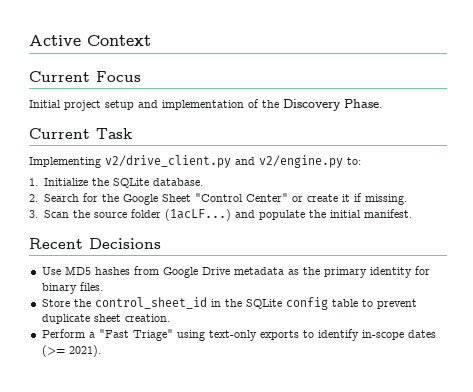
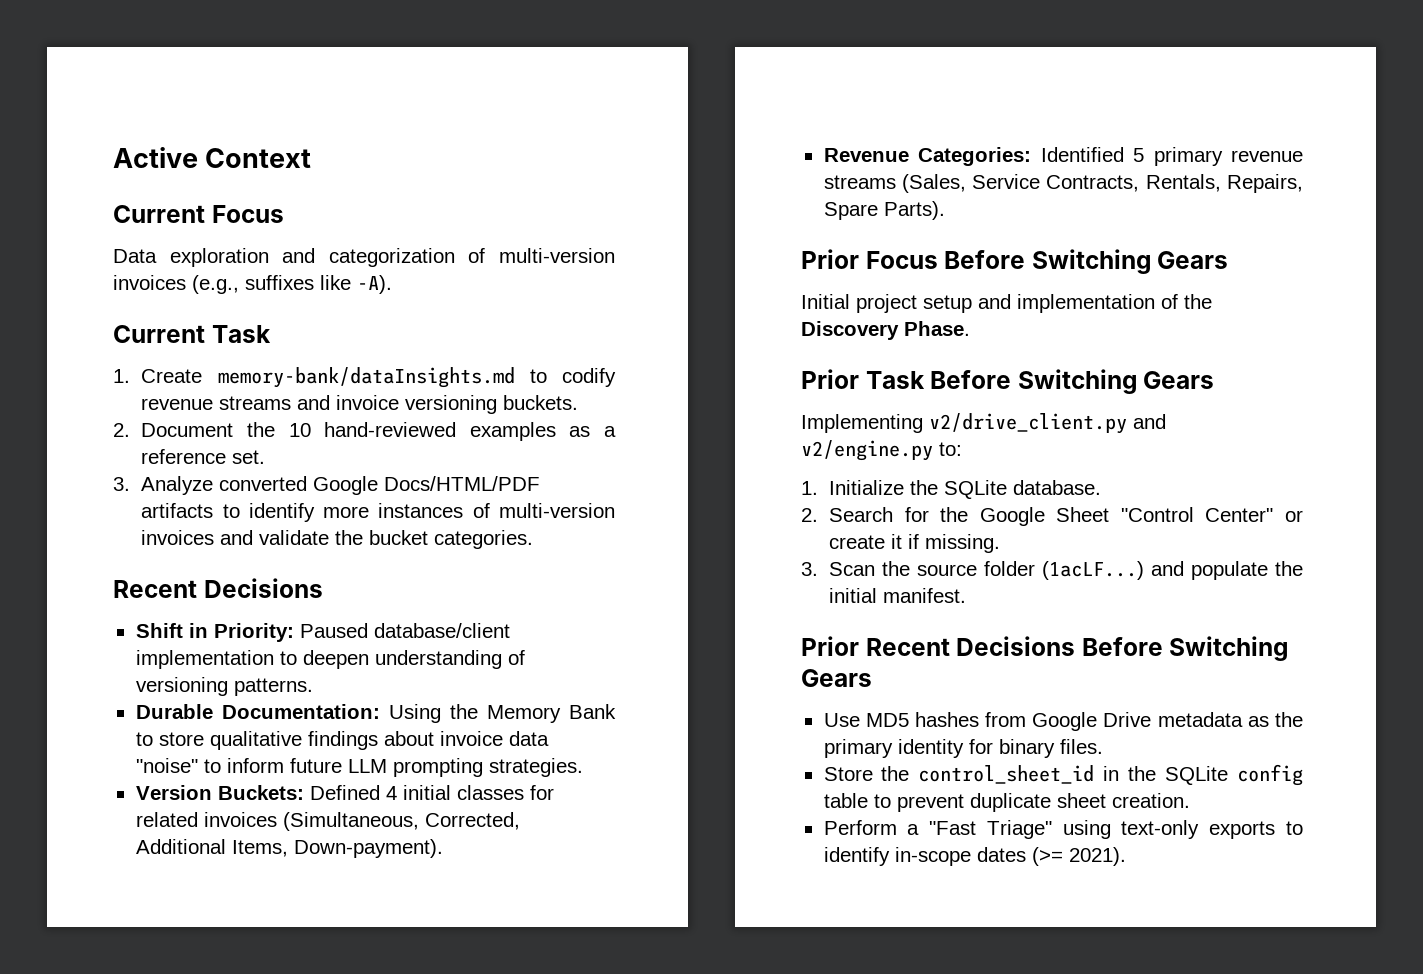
(141, 76) none -> [113,248,615,267] [113,275,392,294] [113,325,271,343] [113,367,616,388] [141,395,579,414] [113,422,616,441] [141,449,266,464] [113,476,541,495] [141,503,615,522] [141,530,534,549] [113,578,323,598] [135,623,510,642] [135,650,525,669] [135,677,313,696] [135,704,616,723] [135,731,549,750] [135,758,583,777] [135,785,554,800] [135,812,520,831] [135,839,443,858] [823,147,1303,166] [823,174,1303,193] [823,201,945,220] [801,249,1229,274] // Data exploration and categorization of multi-version invoices (e.g., suffixes like -A). // Current Task // 1. Create memory-bank/dataInsights.md to codify revenue streams and invoice versioning buckets. // 2. Document the 10 hand-reviewed examples as a reference set. // 3. Analyze converted Google Docs/HTML/PDF artifacts to identify more instances of multi-version invoices and validate the bucket categories. // Recent Decisions // Shift in Priority: Paused database/client implementation to deepen understanding of versioning patterns. // Durable Documentation: Using the Memory Bank to store qualitative findings about invoice data "noise" to inform future LLM prompting strategies. // Version Buckets: Defined 4 initial classes for related invoices (Simultaneous, Corrected, Additional Items, Down-payment). // Revenue Categories: Identified 5 primary revenue streams (Sales, Service Contracts, Rentals, Repairs, Spare Parts). // Prior Focus Before Switching Gears
[29,128,132,139] Current Task -> [801,369,1215,394] Prior Task Before Switching Gears
[29,238,161,249] Recent Decisions -> [801,636,1289,661] [801,669,872,687] Prior Recent Decisions Before Switching Gears

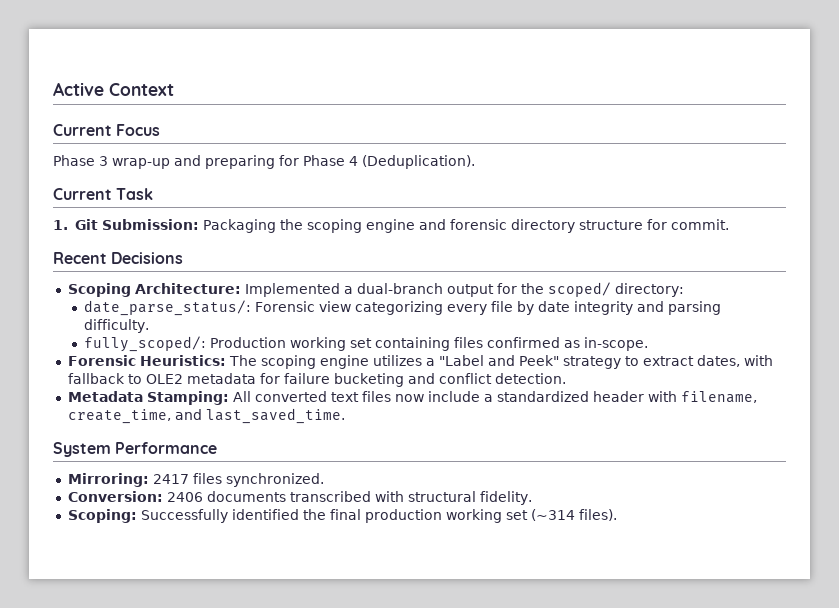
[113,248,615,267] [113,275,392,294] [113,325,271,343] [113,367,616,388] [141,395,579,414] [113,422,616,441] [141,449,266,464] [113,476,541,495] [141,503,615,522] [141,530,534,549] [113,578,323,598] [135,623,510,642] [135,650,525,669] [135,677,313,696] [135,704,616,723] [135,731,549,750] [135,758,583,777] [135,785,554,800] [135,812,520,831] [135,839,443,858] [823,147,1303,166] [823,174,1303,193] [823,201,945,220] [801,249,1229,274] [801,294,1212,313] [801,321,970,340] [801,369,1215,394] [801,413,1166,434] [801,440,962,461] [801,480,1102,499] [801,507,1303,526] [829,534,1001,553] [801,561,1303,580] [829,588,967,603] [801,636,1289,661] [801,669,872,687] [823,712,1303,731] [823,739,1103,758] [823,764,1303,786] [823,793,1190,812] [823,820,1303,839] [823,847,1126,866] Data exploration and categorization of multi-version invoices (e.g., suffixes like -A). // Current Task // 1. Create memory-bank/dataInsights.md to codify revenue streams and invoice versioning buckets. // 2. Document the 10 hand-reviewed examples as a reference set. // 3. Analyze converted Google Docs/HTML/PDF artifacts to identify more instances of multi-version invoices and validate the bucket categories. // Recent Decisions // Shift in Priority: Paused database/client implementation to deepen understanding of versioning patterns. // Durable Documentation: Using the Memory Bank to store qualitative findings about invoice data "noise" to inform future LLM prompting strategies. // Version Buckets: Defined 4 initial classes for related invoices (Simultaneous, Corrected, Additional Items, Down-payment). // Revenue Categories: Identified 5 primary revenue streams (Sales, Service Contracts, Rentals, Repairs, Spare Parts). // Prior Focus Before Switching Gears // Initial project setup and implementation of the Discovery Phase. // Prior Task Before Switching Gears // Implementing v2/drive_client.py and v2/engine.py to: // 1. Initialize the SQLite database. // 2. Search for the Google Sheet "Control Center" or create it if missing. // 3. Scan the source folder (1acLF...) and populate the initial manifest. // Prior Recent Decisions Before Switching Gears // Use MD5 hashes from Google Drive metadata as the primary identity for binary files. // Store the control_sheet_id in the SQLite config table to prevent duplicate sheet creation. // Perform a "Fast Triage" using text-only exports to identify in-scope dates (>= 2021). -> [53,155,475,169] [53,188,154,200] [53,219,729,233] [53,252,184,264] [67,282,684,297] [83,300,721,316] [83,319,149,333] [83,336,648,352] [67,355,773,369] [67,373,566,387] [67,391,757,405] [67,408,345,424] [53,442,218,457] [67,473,324,487] [67,491,532,505] [67,509,617,523] Phase 3 wrap-up and preparing for Phase 4 (Deduplication). // Current Task // 1. Git Submission: Packaging the scoping engine and forensic directory structure for commit. // Recent Decisions // Scoping Architecture: Implemented a dual-branch output for the scoped/ directory: // date_parse_status/: Forensic view categorizing every file by date integrity and parsing difficulty. // fully_scoped/: Production working set containing files confirmed as in-scope. // Forensic Heuristics: The scoping engine utilizes a "Label and Peek" strategy to extract dates, with fallback to OLE2 metadata for failure bucketing and conflict detection. // Metadata Stamping: All converted text files now include a standardized header with filename, create_time, and last_saved_time. // System Performance // Mirroring: 2417 files synchronized. // Conversion: 2406 documents transcribed with structural fidelity. // Scoping: Successfully identified the final production working set (~314 files).

